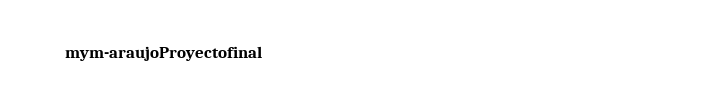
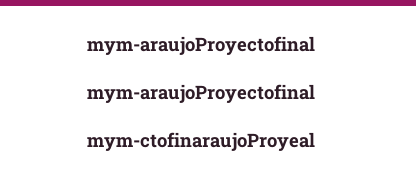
[65,46,262,61] mym-araujoProyectofinal -> [87,36,315,55] [87,84,315,103] [87,132,315,151] mym-araujoProyectofinal // mym-araujoProyectofinal // mym-ctofinaraujoProyeal

